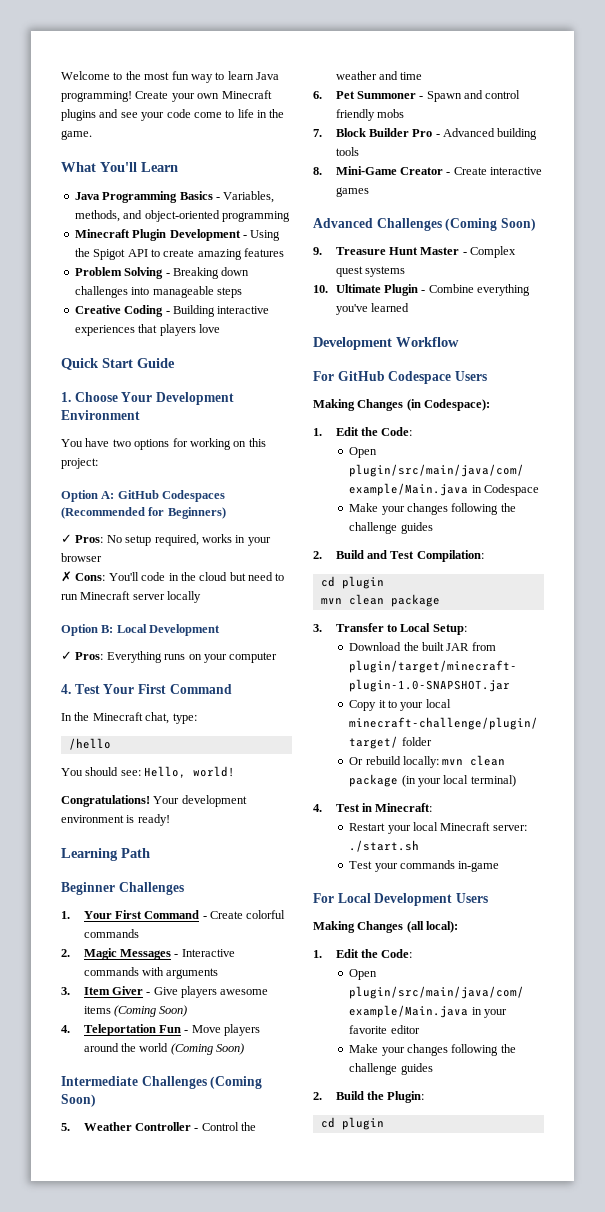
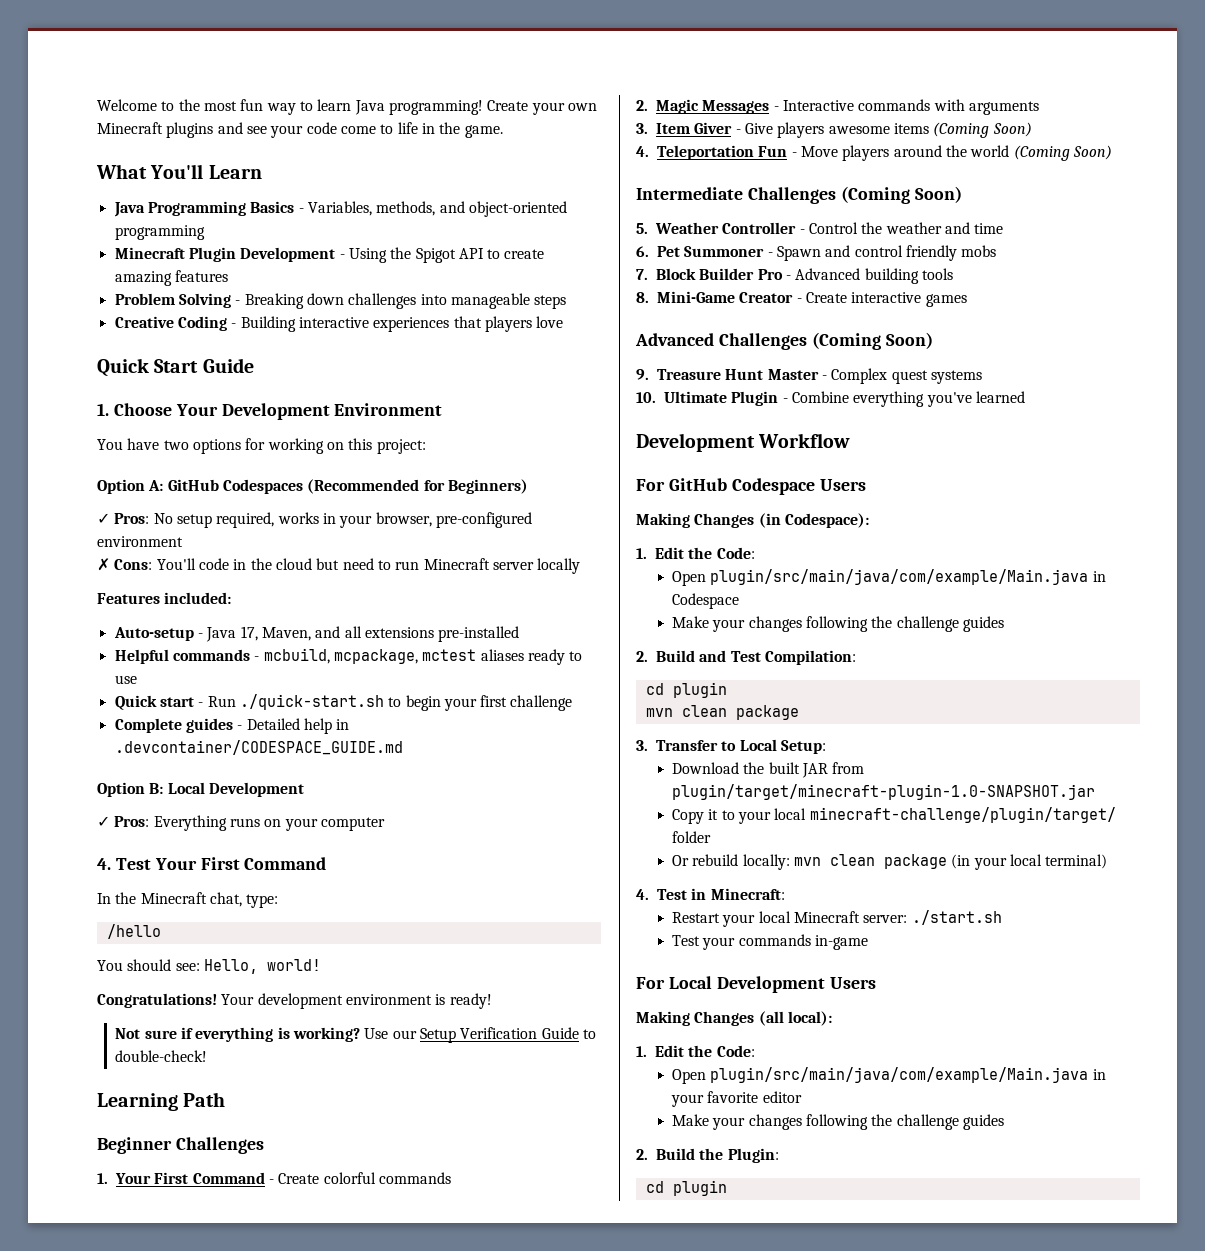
[61,553,102,562] browser -> [375,512,532,528] [97,536,183,547] browser, pre-configured environment
(202, 597) none -> [97,592,232,604] [113,626,520,642] [114,648,583,665] [114,675,137,684] [114,694,573,711] [114,718,350,734] [114,740,403,755] // Features included: // Auto-setup - Java 17, Maven, and all extensions pre-installed // Helpful commands - mcbuild, mcpackage, mctest aliases ready to use // Quick start - Run ./quick-start.sh to begin your first challenge // Complete guides - Detailed help in .devcontainer/CODESPACE_GUIDE.md
(170, 820) none -> [115,1027,596,1043] [115,1050,208,1062] // Not sure if everything is working? Use our Setup Verification Guide to double-check!

